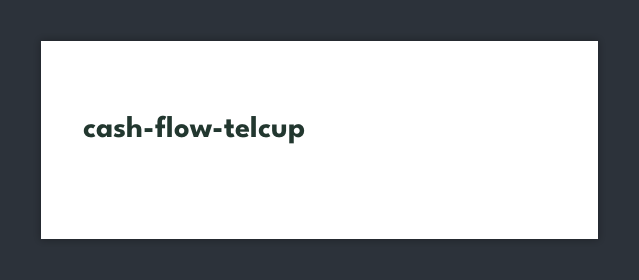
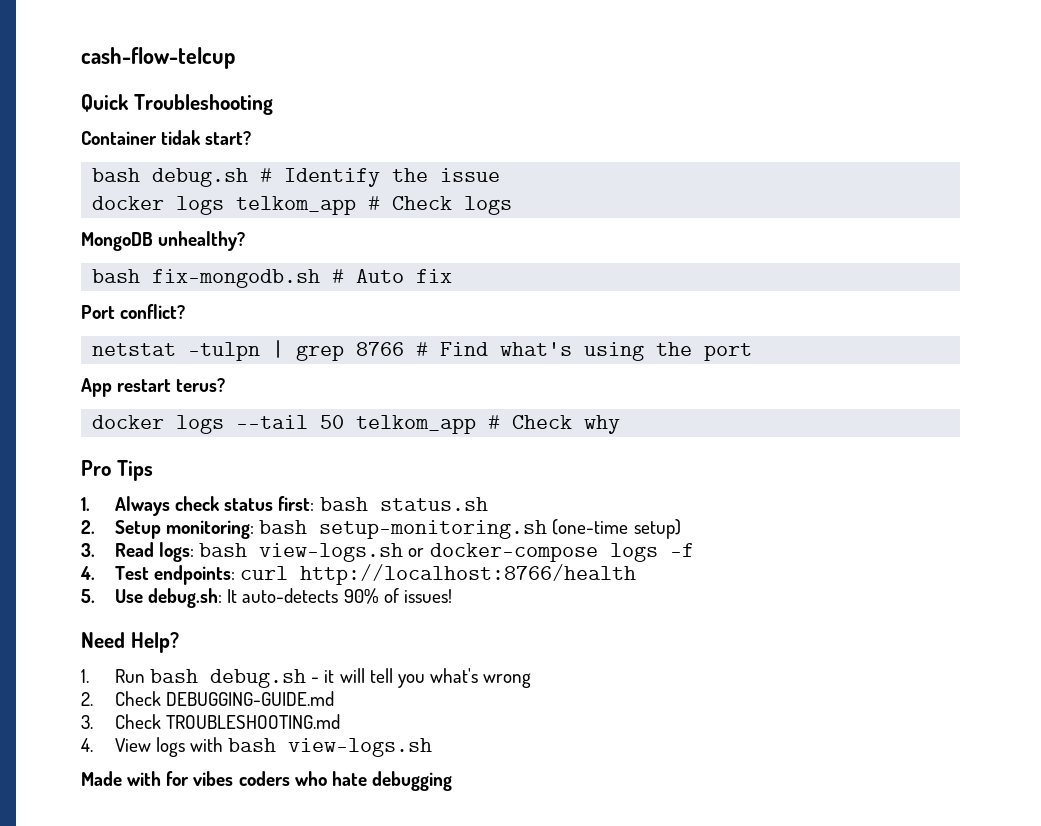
(305, 129) none -> [81,94,273,115] [81,130,252,145] [92,168,501,187] [92,196,513,215] [81,231,246,251] [92,269,453,288] [81,304,186,319] [92,340,753,361] [81,378,226,397] [92,415,621,434] [81,460,153,481] [81,496,488,516] [81,519,681,539] [81,542,694,562] [80,564,637,585] [81,588,452,608] [81,632,179,653] [81,668,532,688] [81,691,335,706] [81,714,341,729] [81,737,433,757] [81,771,452,791] // Quick Troubleshooting // Container tidak start? // bash debug.sh # Identify the issue // docker logs telkom_app # Check logs // MongoDB unhealthy? // bash fix-mongodb.sh # Auto fix // Port conflict? // netstat -tulpn | grep 8766 # Find what's using the port // App restart terus? // docker logs --tail 50 telkom_app # Check why // Pro Tips // 1. Always check status first: bash status.sh // 2. Setup monitoring: bash setup-monitoring.sh (one-time setup) // 3. Read logs: bash view-logs.sh or docker-compose logs -f // 4. Test endpoints: curl http://localhost:8766/health // 5. Use debug.sh: It auto-detects 90% of issues! // Need Help? // 1. Run bash debug.sh - it will tell you what's wrong // 2. Check DEBUGGING-GUIDE.md // 3. Check TROUBLESHOOTING.md // 4. View logs with bash view-logs.sh // Made with for vibes coders who hate debugging

